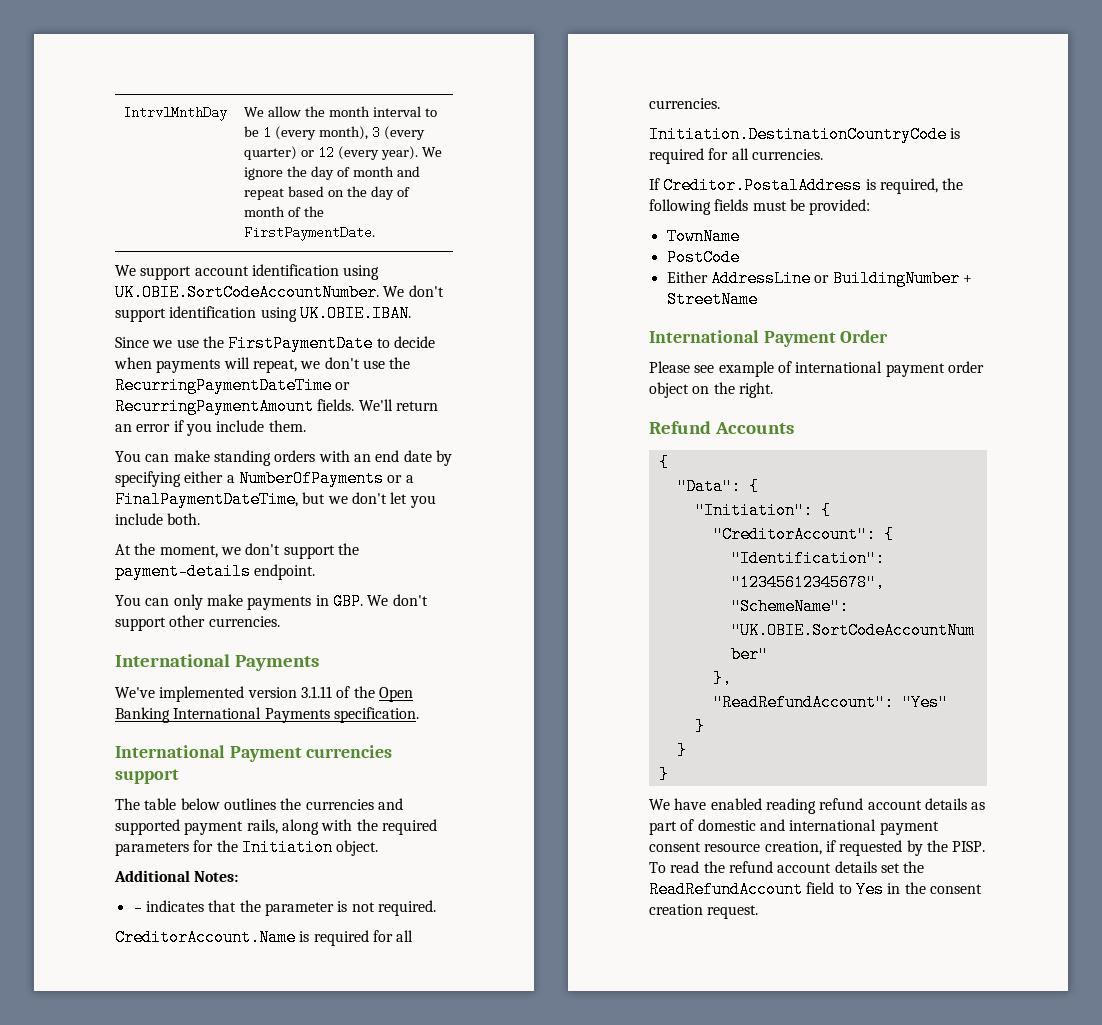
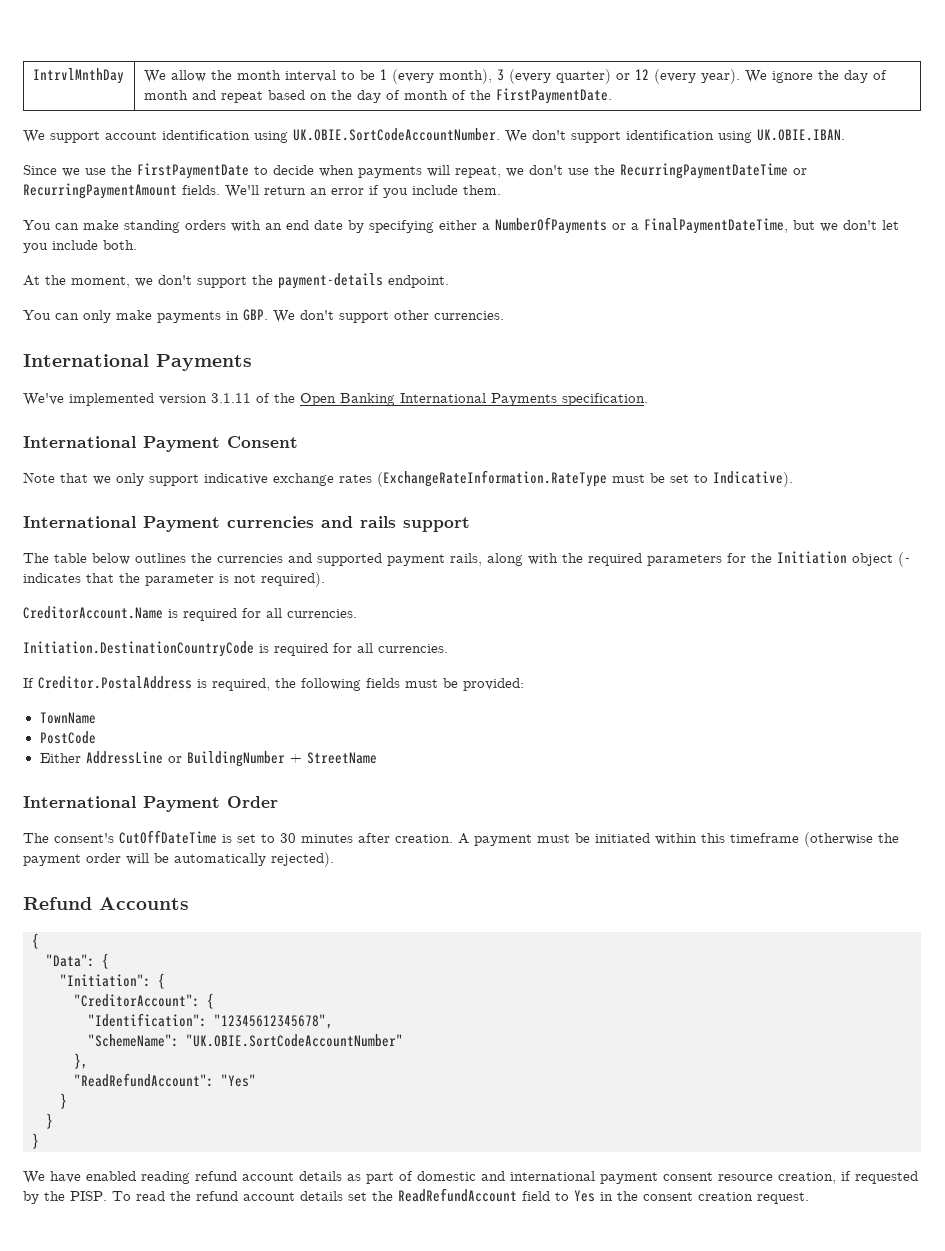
(419, 715) none -> [23,436,298,452] [23,470,793,487] // International Payment Consent // Note that we only support indicative exchange rates (ExchangeRateInformation.RateType must be set to Indicative).
(393, 751) none -> [321,516,396,528] and rails
[336,840,379,856] [114,870,239,882] [132,899,143,916] object. // Additional Notes: // - -> [852,552,911,567] object (-
[377,900,436,916] required. -> [261,572,325,587] required).
[649,361,984,377] [649,382,773,398] Please see example of international payment order object on the right. -> [23,830,899,847] [23,852,334,867] The consent's CutOffDateTime is set to 30 minutes after creation. A payment must be initiated within this timeframe (otherwise the payment order will be automatically rejected).

